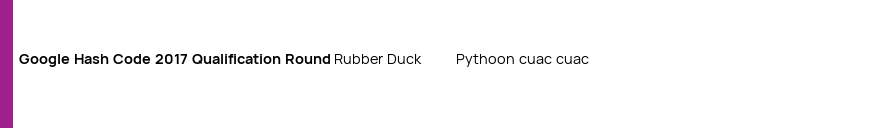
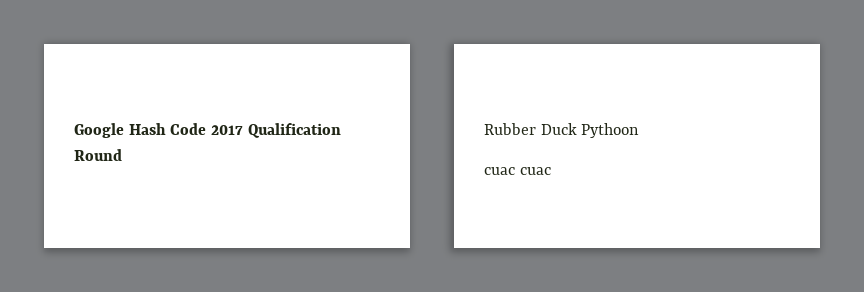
(331, 59) none -> (122, 155) //
(515, 60) none -> (640, 130) //

